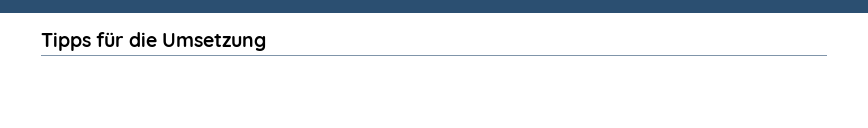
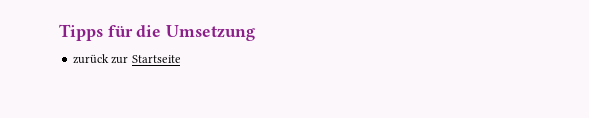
(266, 42) none -> [72,54,181,64] // zurück zur Startseite

